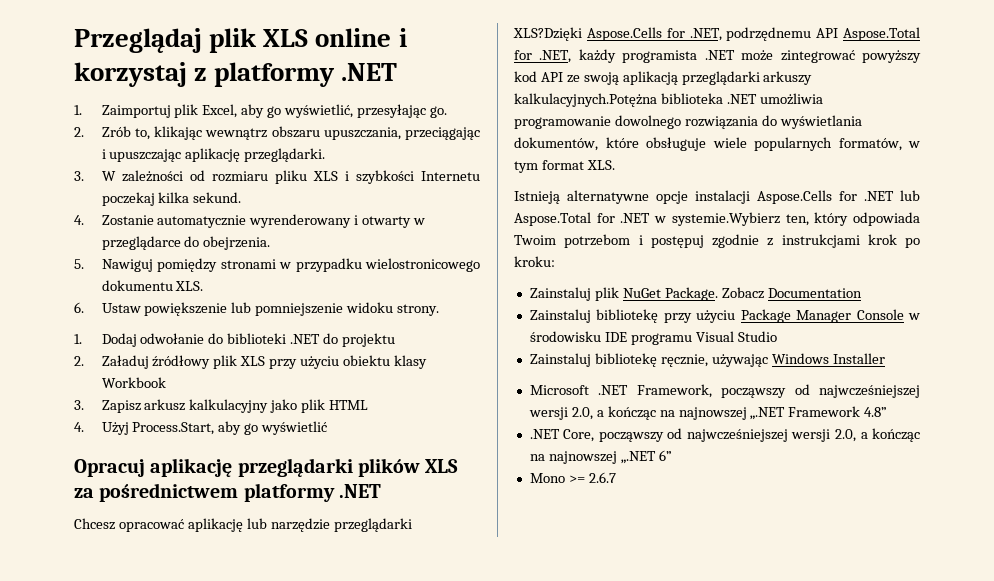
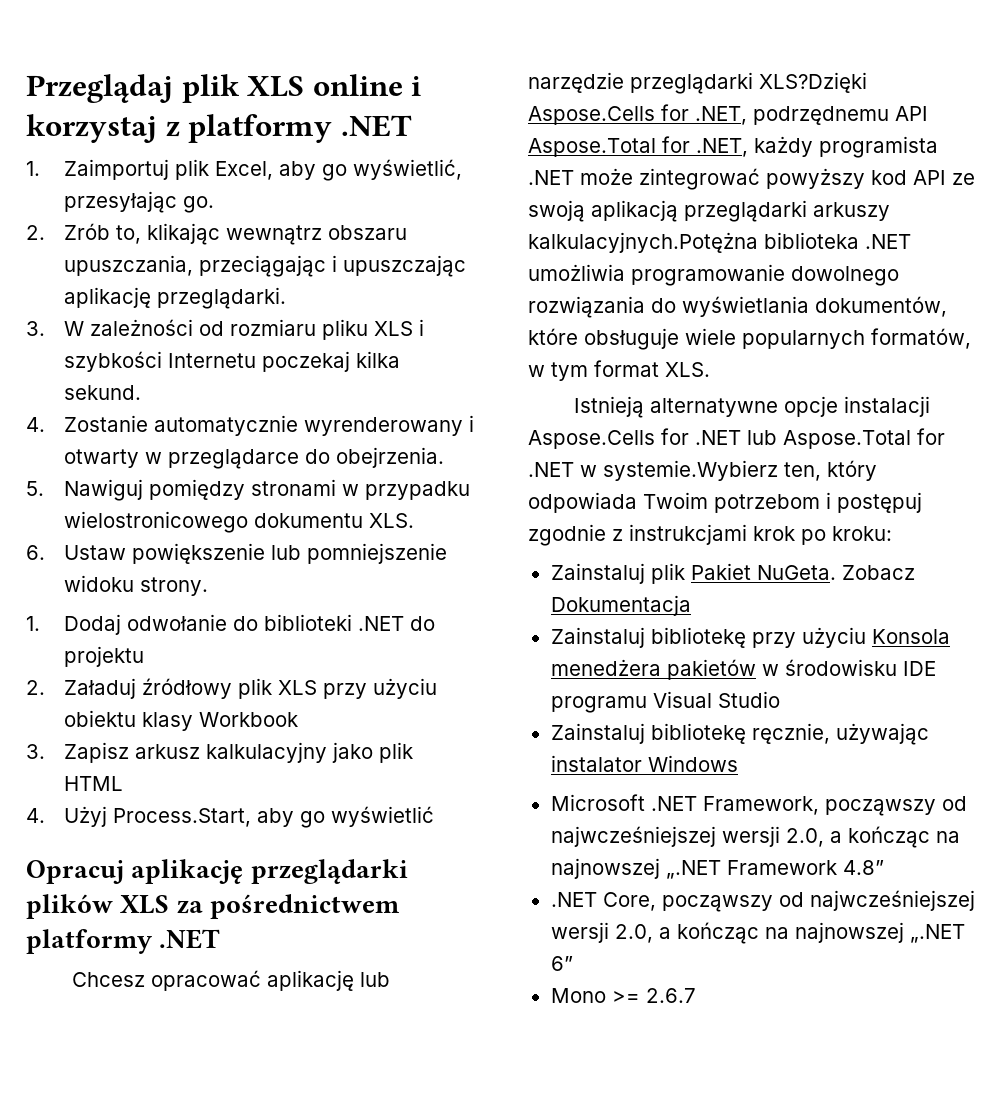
[622,287,862,301] NuGet Package. Zobacz Documentation -> [690,563,915,580] [550,595,691,616] Pakiet NuGeta. Zobacz Dokumentacja
[740,309,904,323] Package Manager Console -> [871,629,950,644] [550,659,756,680] Konsola menedżera pakietów
(768, 360) none -> [550,755,642,772] instalator
[832,353,885,364] Installer -> (738, 763) none

